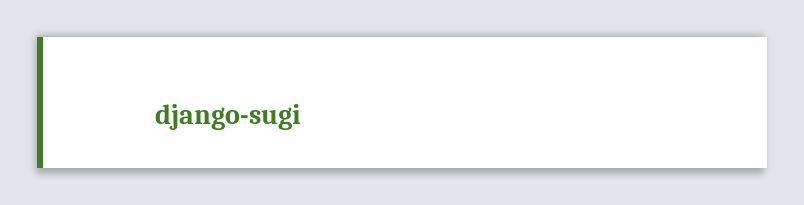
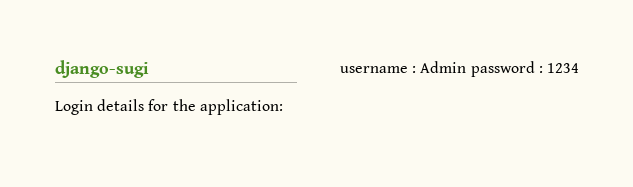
(301, 117) none -> [55,99,283,115] [340,61,579,77] // Login details for the application: username : Admin password : 1234

